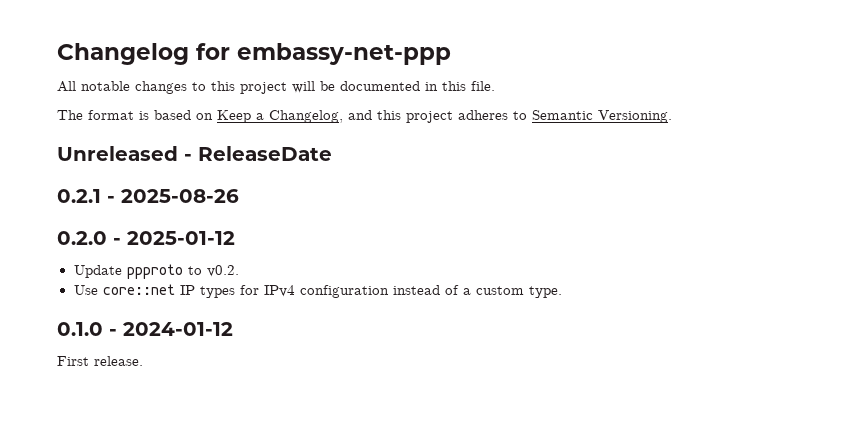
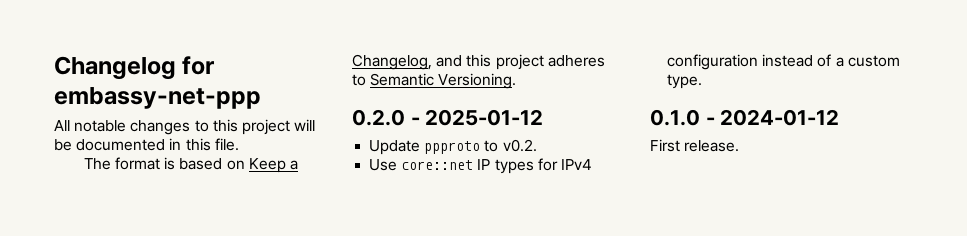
[57,146,332,161] [57,189,239,203] // Unreleased - ReleaseDate // 0.2.1 - 2025-08-26 -> (517, 81) none

